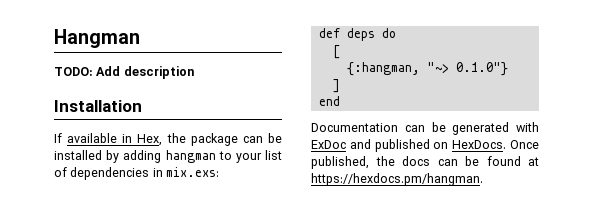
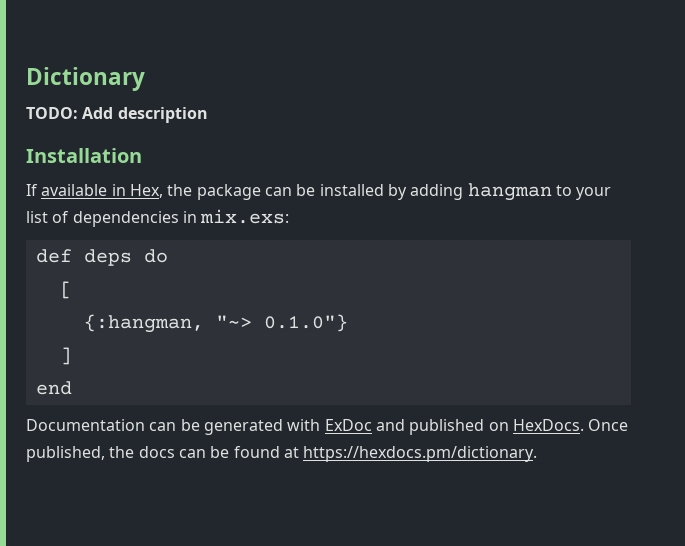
[54,29,140,48] Hangman -> [26,67,145,91] Dictionary
[311,173,483,186] https://hexdocs.pm/hangman. -> [303,446,538,462] https://hexdocs.pm/dictionary.

